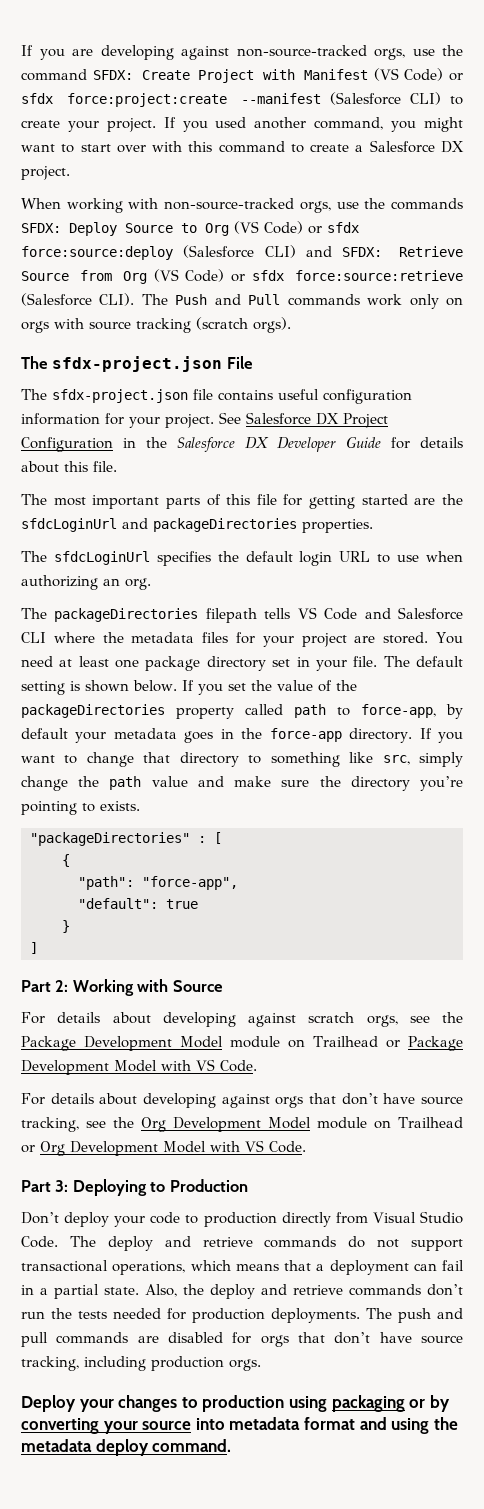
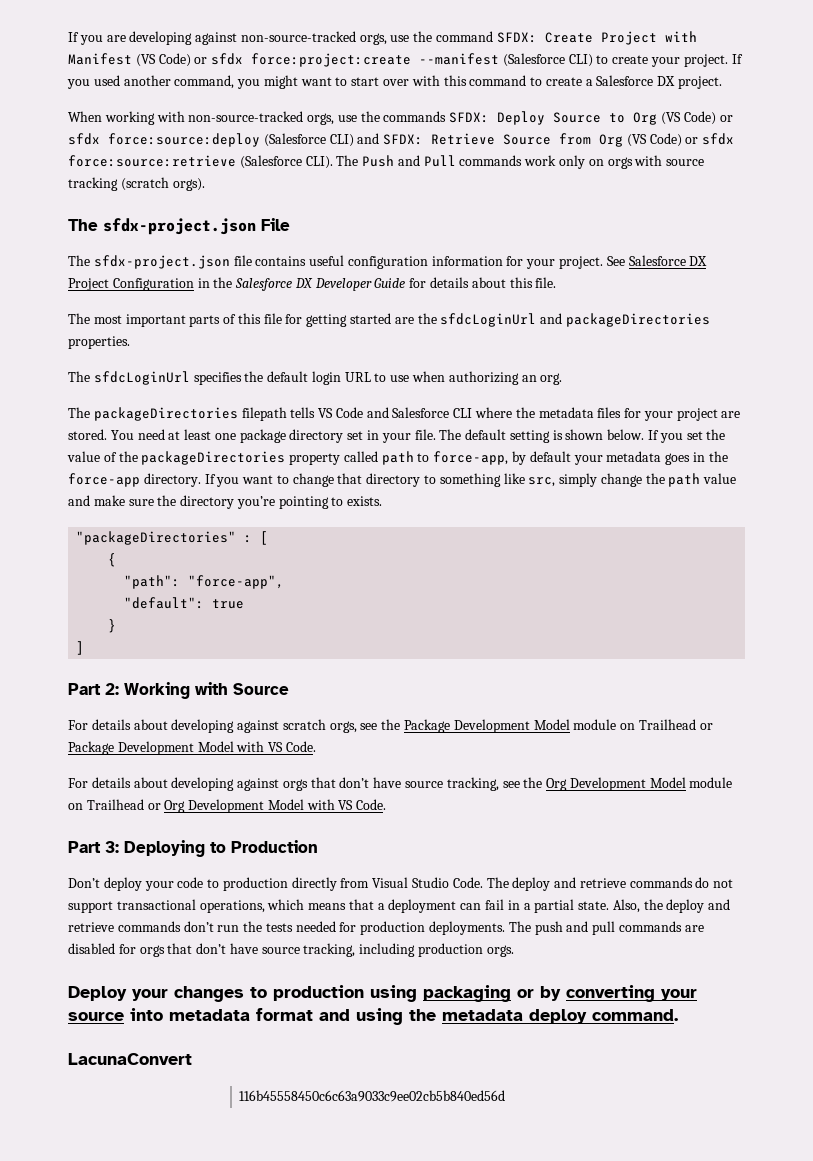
(232, 1445) none -> [68,1053,192,1065] [239,1090,506,1102] // LacunaConvert // 116b45558450c6c63a9033c9ee02cb5b840ed56d

